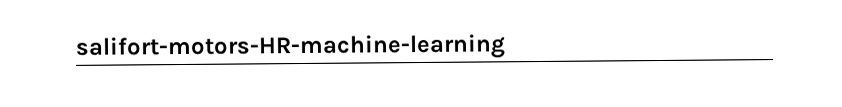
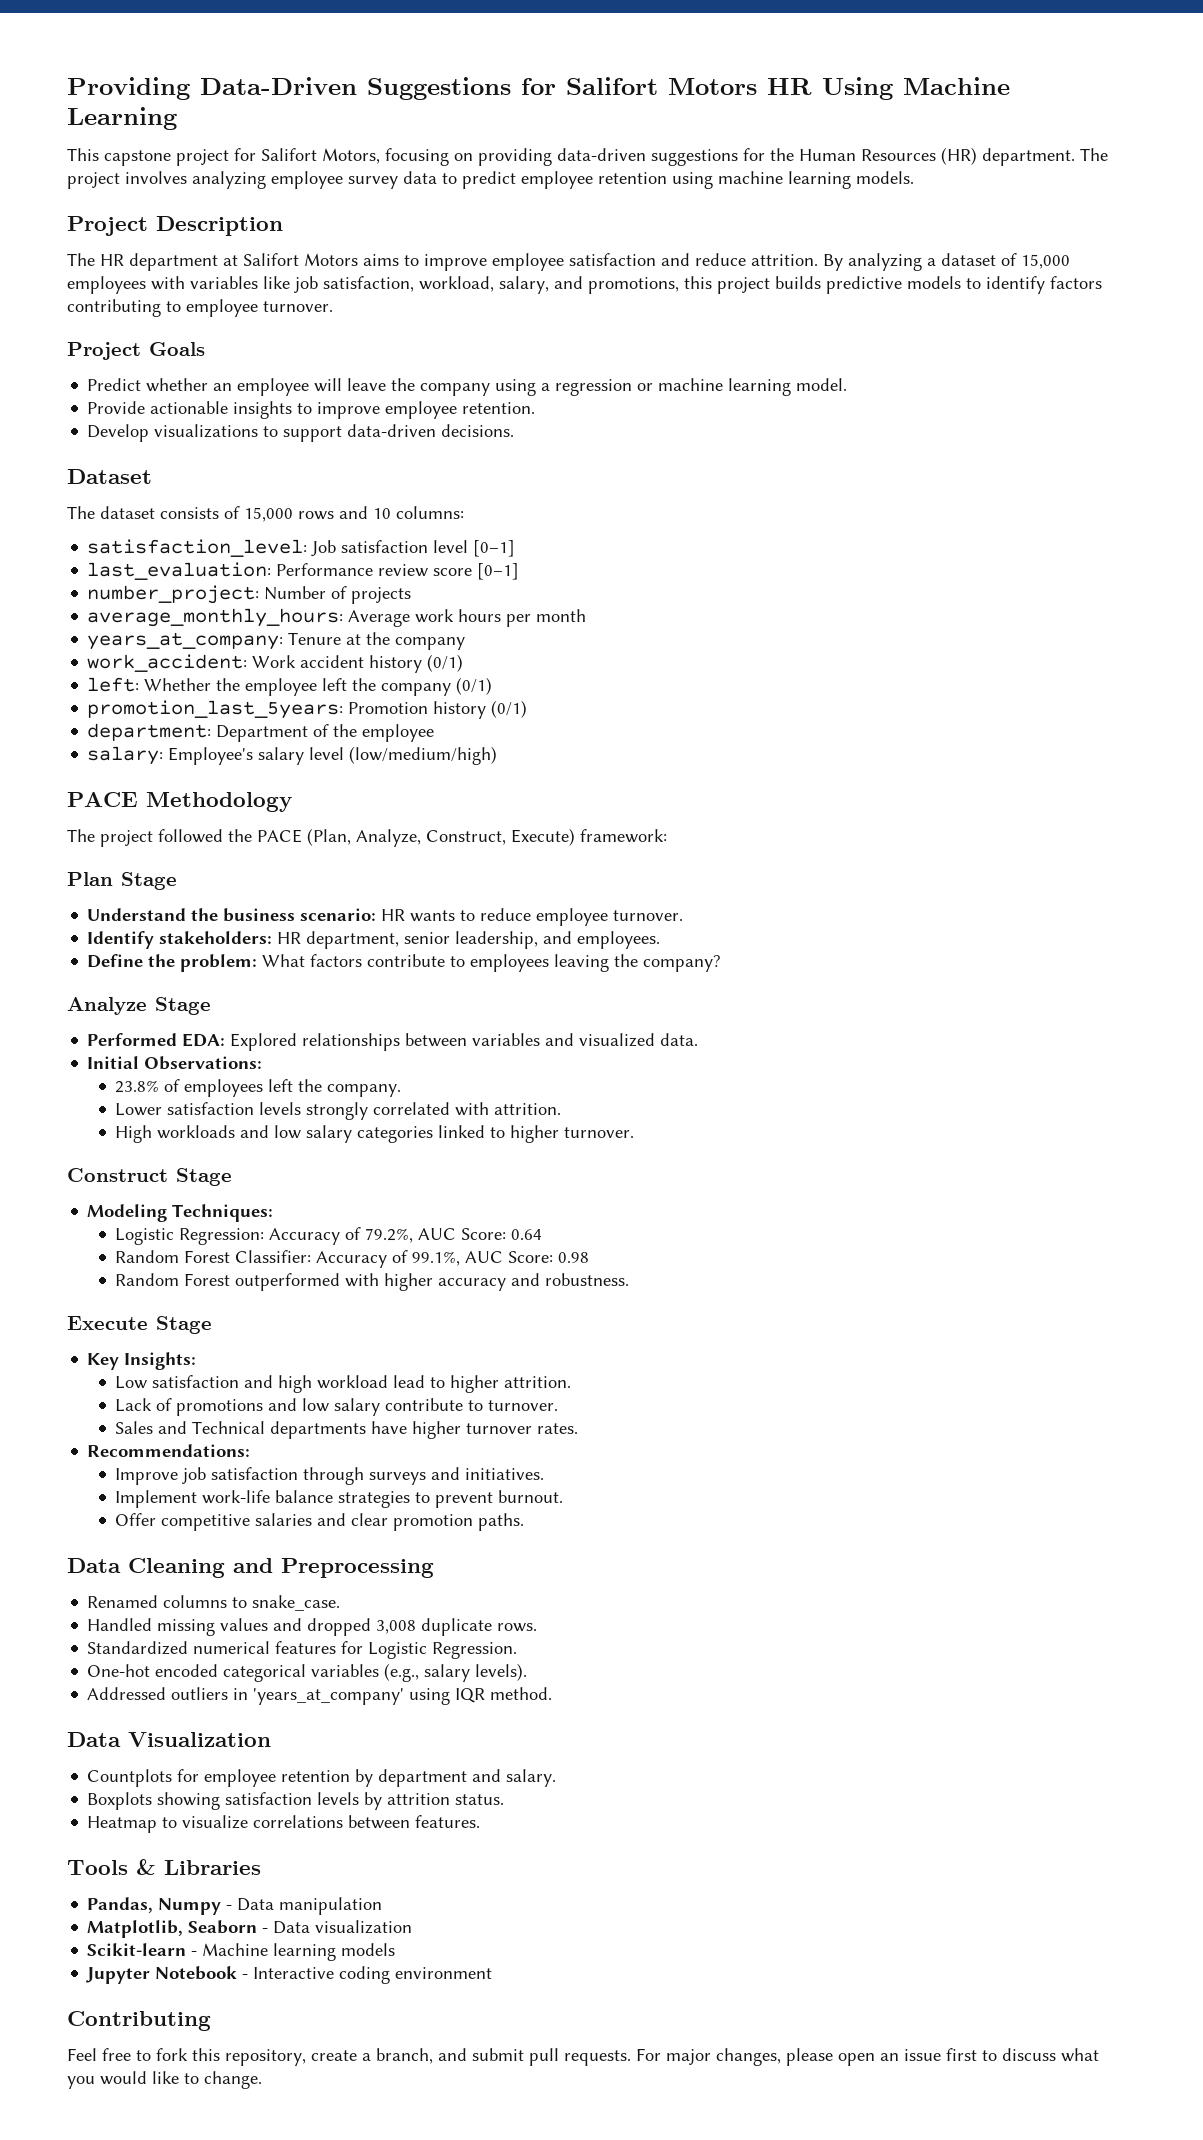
[75,33,506,62] salifort-motors-HR-machine-learning -> [67,77,1010,100] [67,107,177,130] [67,147,1108,166] [67,171,914,189] [67,216,283,236] [67,253,1070,271] [67,276,1102,294] [67,299,333,317] [67,342,205,360] [87,378,848,396] [87,401,536,419] [87,424,515,442] [67,469,152,484] [67,506,464,522] [87,539,516,557] [87,562,520,580] [87,585,412,604] [87,608,587,627] [87,632,466,650] [87,654,464,673] [87,677,493,696] [87,700,528,719] [87,723,435,742] [87,746,498,765] [67,792,292,812] [67,828,667,847] [67,872,177,890] [87,908,684,926] [87,931,661,949] [87,954,722,972] [67,997,211,1015] [87,1033,699,1051] [87,1056,263,1070] [115,1079,402,1097] [115,1102,562,1120] [115,1125,635,1143] [67,1168,232,1186] [87,1204,274,1222] [115,1227,543,1245] [115,1250,590,1268] [115,1273,630,1291] [67,1316,212,1334] [87,1352,197,1370] [115,1375,572,1393] [115,1398,559,1416] [115,1421,579,1439] [87,1444,251,1457] [115,1467,545,1485] [115,1490,564,1508] [115,1513,525,1531] [67,1558,434,1578] [87,1595,341,1611] [87,1618,538,1636] [87,1641,518,1659] [87,1663,528,1682] [87,1687,553,1705] [67,1732,271,1747] [87,1769,557,1787] [87,1792,505,1810] [87,1815,481,1833] [67,1859,261,1875] [87,1897,383,1915] [87,1920,413,1938] [87,1943,396,1961] [86,1966,493,1984] [67,2011,211,2031] [67,2048,1099,2066] [67,2071,262,2089] Providing Data-Driven Suggestions for Salifort Motors HR Using Machine Learning // This capstone project for Salifort Motors, focusing on providing data-driven suggestions for the Human Resources (HR) department. The project involves analyzing employee survey data to predict employee retention using machine learning models. // Project Description // The HR department at Salifort Motors aims to improve employee satisfaction and reduce attrition. By analyzing a dataset of 15,000 employees with variables like job satisfaction, workload, salary, and promotions, this project builds predictive models to identify factors contributing to employee turnover. // Project Goals // Predict whether an employee will leave the company using a regression or machine learning model. // Provide actionable insights to improve employee retention. // Develop visualizations to support data-driven decisions. // Dataset // The dataset consists of 15,000 rows and 10 columns: // satisfaction_level: Job satisfaction level [0–1] // last_evaluation: Performance review score [0–1] // number_project: Number of projects // average_monthly_hours: Average work hours per month // years_at_company: Tenure at the company // work_accident: Work accident history (0/1) // left: Whether the employee left the company (0/1) // promotion_last_5years: Promotion history (0/1) // department: Department of the employee // salary: Employee's salary level (low/medium/high) // PACE Methodology // The project followed the PACE (Plan, Analyze, Construct, Execute) framework: // Plan Stage // Understand the business scenario: HR wants to reduce employee turnover. // Identify stakeholders: HR department, senior leadership, and employees. // Define the problem: What factors contribute to employees leaving the company? // Analyze Stage // Performed EDA: Explored relationships between variables and visualized data. // Initial Observations: // 23.8% of employees left the company. // Lower satisfaction levels strongly correlated with attrition. // High workloads and low salary categories linked to higher turnover. // Construct Stage // Modeling Techniques: // Logistic Regression: Accuracy of 79.2%, AUC Score: 0.64 // Random Forest Classifier: Accuracy of 99.1%, AUC Score: 0.98 // Random Forest outperformed with higher accuracy and robustness. // Execute Stage // Key Insights: // Low satisfaction and high workload lead to higher attrition. // Lack of promotions and low salary contribute to turnover. // Sales and Technical departments have higher turnover rates. // Recommendations: // Improve job satisfaction through surveys and initiatives. // Implement work-life balance strategies to prevent burnout. // Offer competitive salaries and clear promotion paths. // Data Cleaning and Preprocessing // Renamed columns to snake_case. // Handled missing values and dropped 3,008 duplicate rows. // Standardized numerical features for Logistic Regression. // One-hot encoded categorical variables (e.g., salary levels). // Addressed outliers in 'years_at_company' using IQR method. // Data Visualization // Countplots for employee retention by department and salary. // Boxplots showing satisfaction levels by attrition status. // Heatmap to visualize correlations between features. // Tools & Libraries // Pandas, Numpy - Data manipulation // Matplotlib, Seaborn - Data visualization // Scikit-learn - Machine learning models // Jupyter Notebook - Interactive coding environment // Contributing // Feel free to fork this repository, create a branch, and submit pull requests. For major changes, please open an issue first to discuss what you would like to change.

